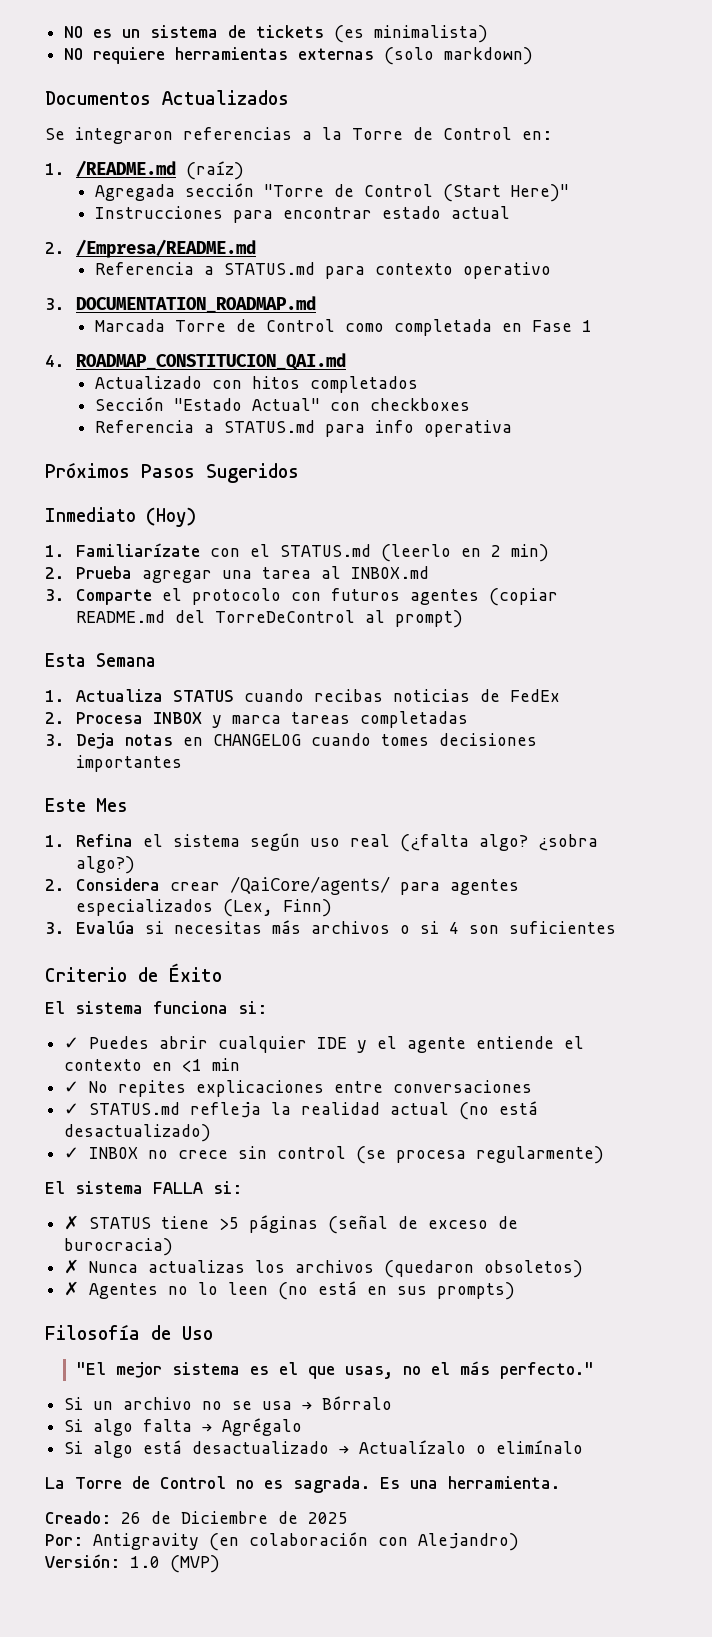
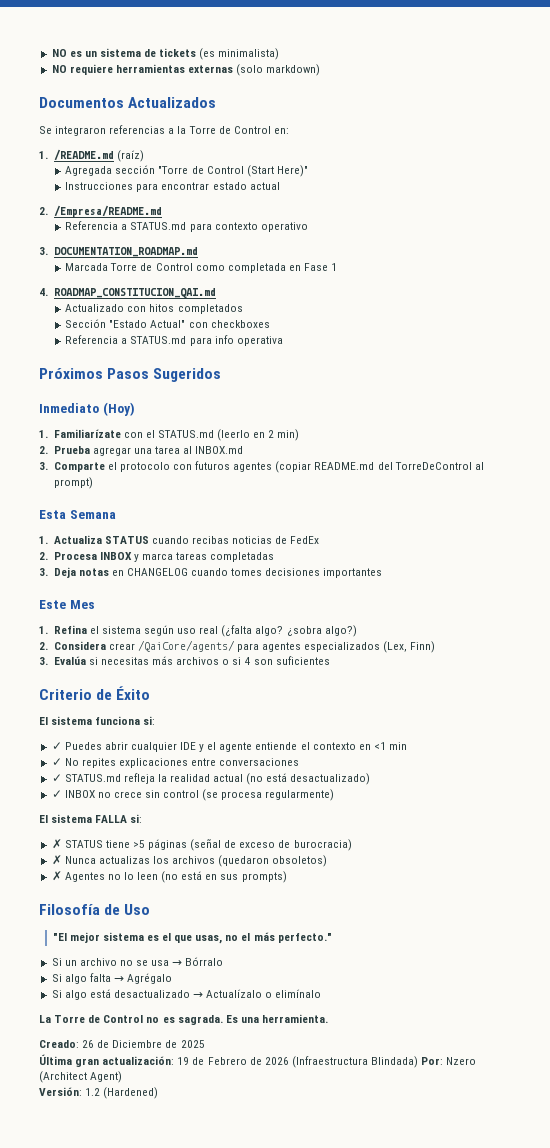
[45,1532,519,1551] Por: Antigravity (en colaboración con Alejandro) -> [39,1054,477,1068] [39,1071,123,1083] Última gran actualización: 19 de Febrero de 2026 (Infraestructura Blindada) Por: Nzero (Architect Agent)
[130,1555,220,1573] 1.0 (MVP) -> [85,1087,159,1099] 1.2 (Hardened)

